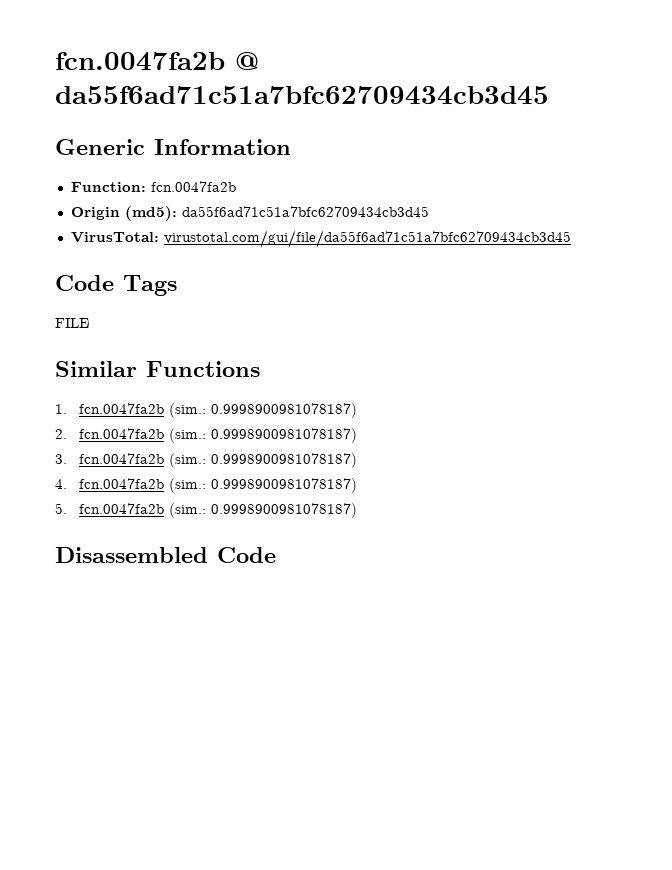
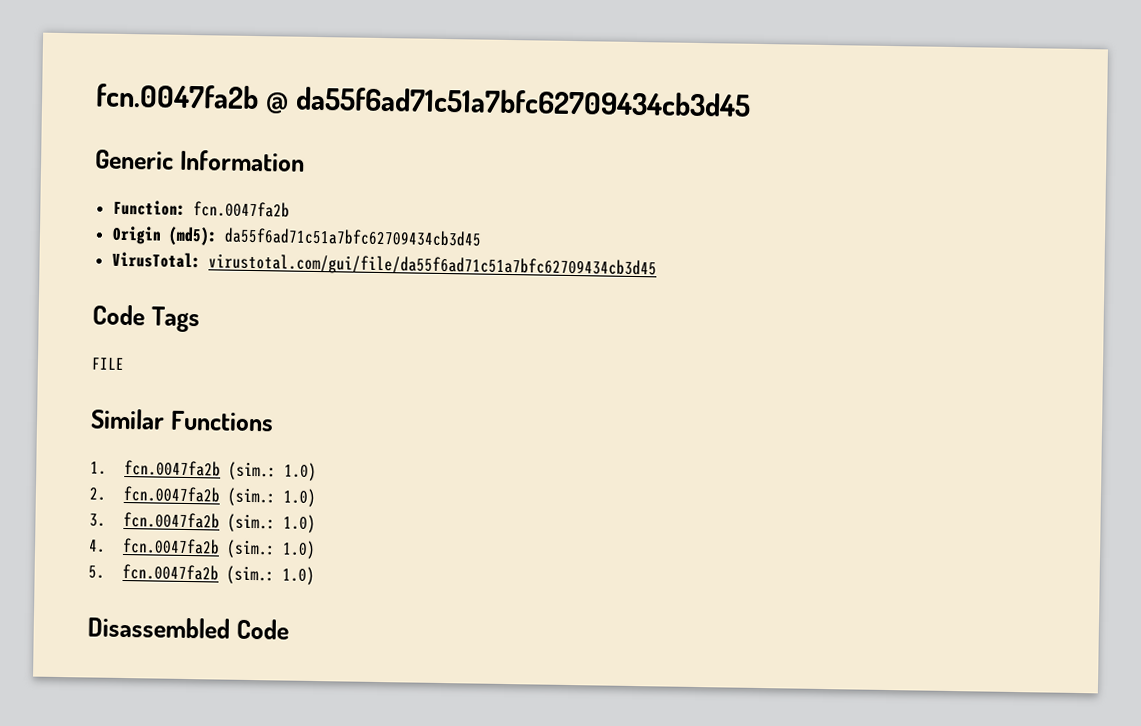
[210,403,357,418] 0.9998900981078187) -> [283,462,317,482] 1.0)
[210,428,357,443] 0.9998900981078187) -> [282,488,316,508] 1.0)
[210,453,357,468] 0.9998900981078187) -> [282,514,316,534] 1.0)
[210,478,357,493] 0.9998900981078187) -> [281,540,316,560] 1.0)
[210,503,357,518] 0.9998900981078187) -> [281,566,315,586] 1.0)

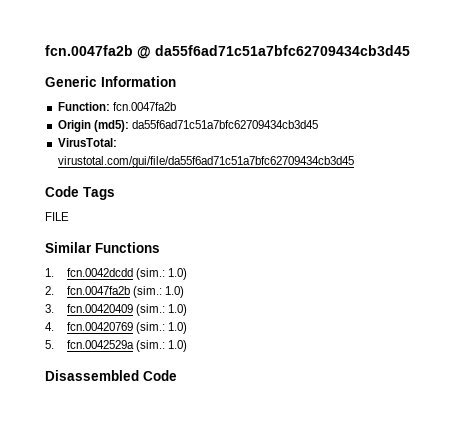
[123,459,221,477] fcn.0047fa2b -> [66,268,133,277] fcn.0042dcdd
[122,511,220,529] fcn.0047fa2b -> [66,304,133,313] fcn.00420409
[121,537,220,555] fcn.0047fa2b -> [66,322,133,331] fcn.00420769
[121,563,219,581] fcn.0047fa2b -> [66,340,134,349] fcn.0042529a

